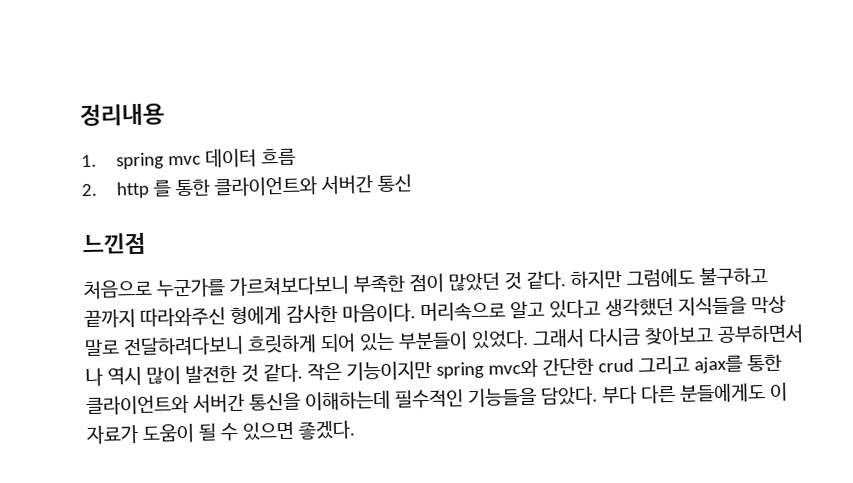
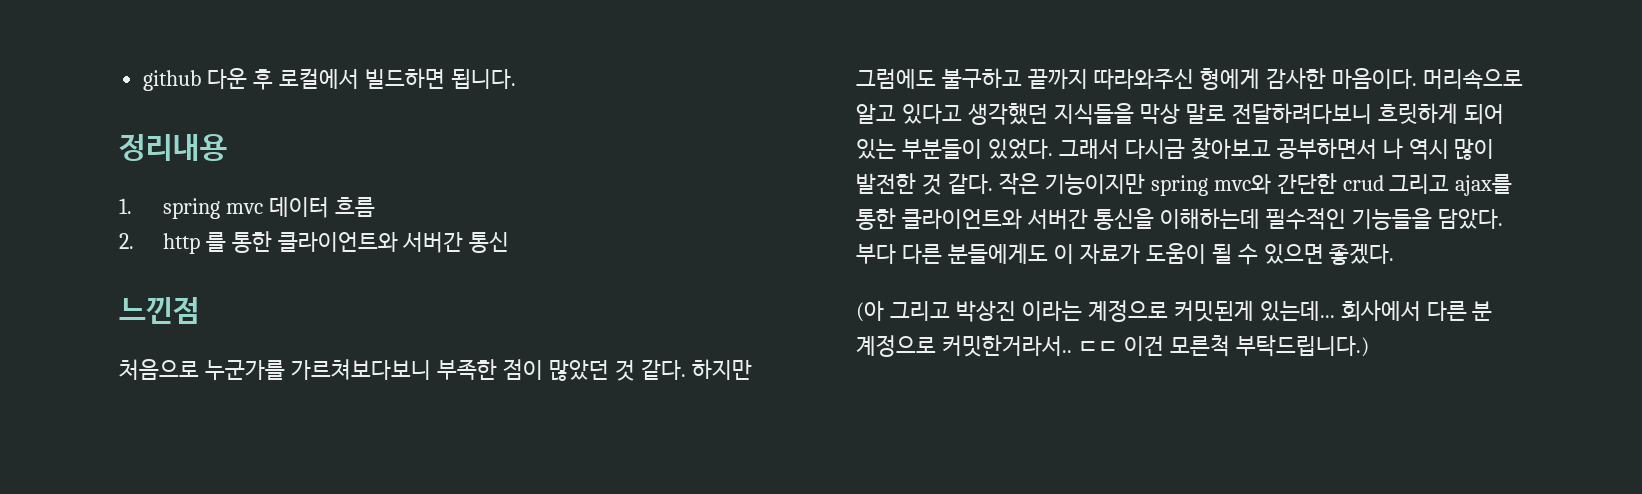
(80, 115) none -> [143,68,516,91] github 다운 후 로컬에서 빌드하면 됩니다. //
(356, 430) none -> [856,300,1493,322] [856,335,1369,357] // (아 그리고 박상진 이라는 계정으로 커밋된게 있는데... 회사에서 다른 분 계정으로 커밋한거라서.. ㄷㄷ 이건 모른척 부탁드립니다.)

